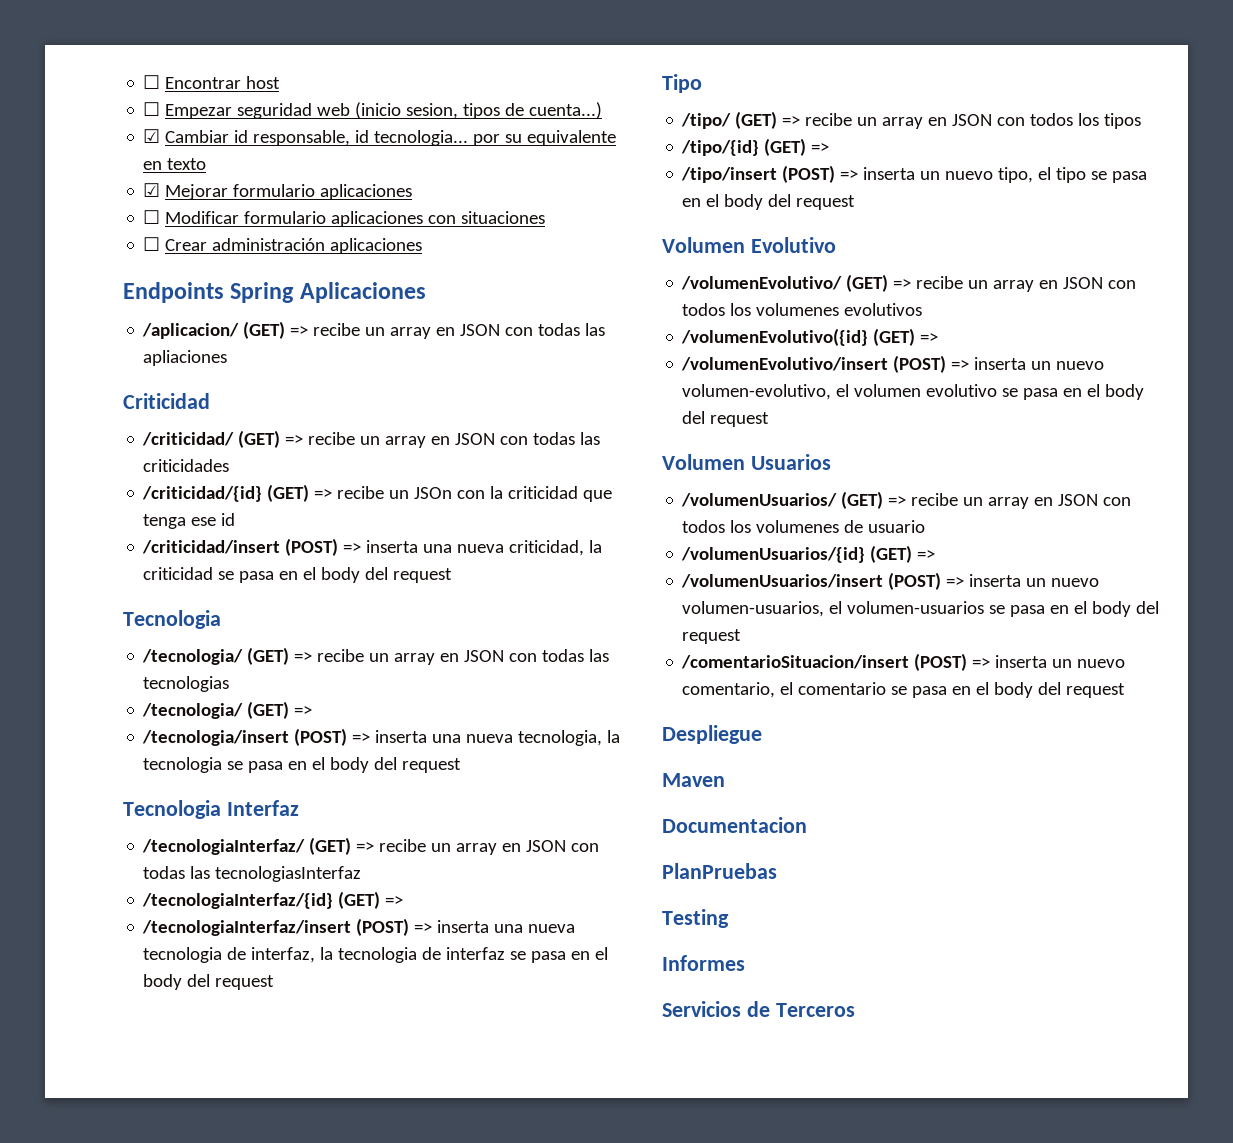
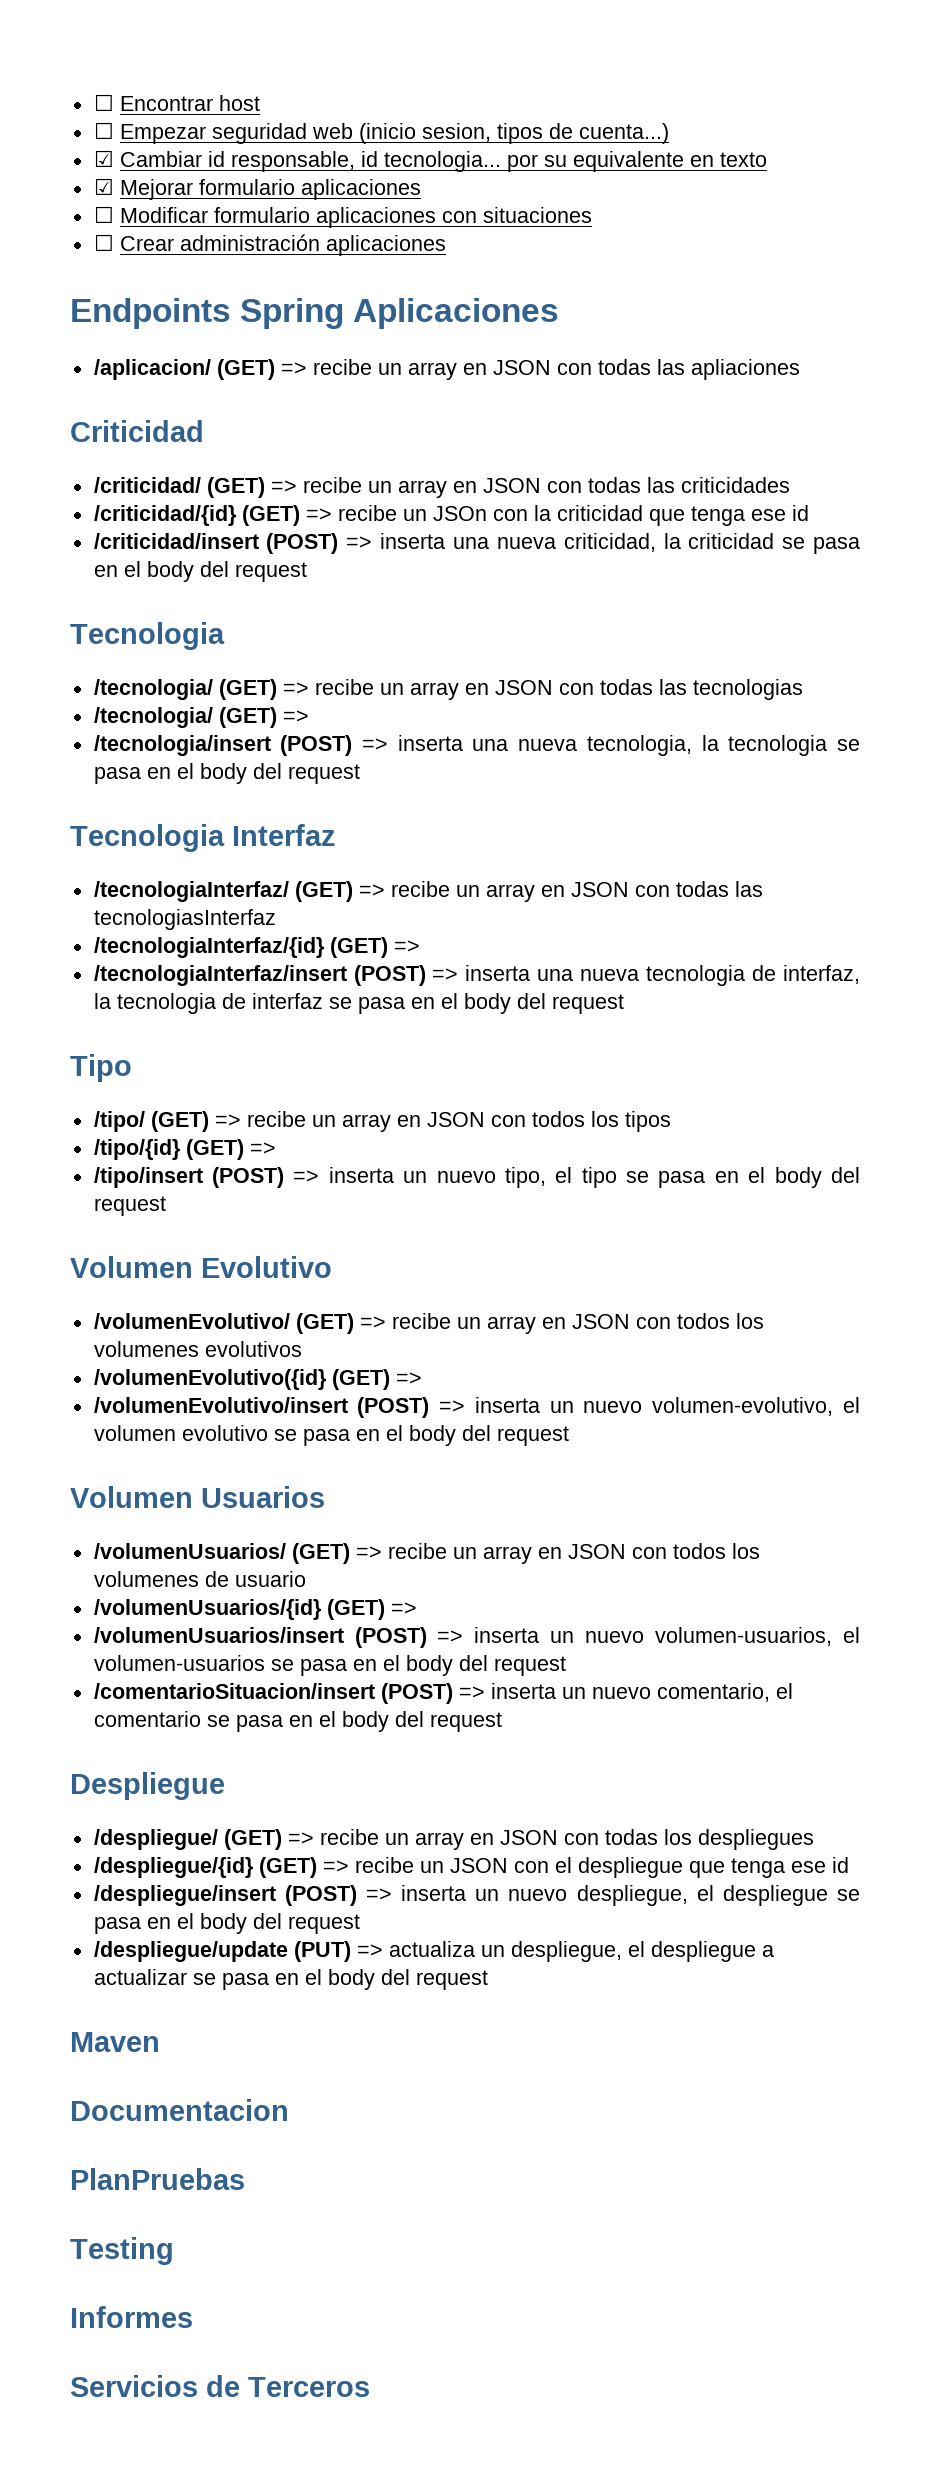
(762, 734) none -> [93,1829,814,1850] [93,1857,849,1878] [93,1885,860,1906] [93,1913,360,1934] [93,1941,774,1962] [93,1969,488,1990] // /despliegue/ (GET) => recibe un array en JSON con todas los despliegues // /despliegue/{id} (GET) => recibe un JSON con el despliegue que tenga ese id // /despliegue/insert (POST) => inserta un nuevo despliegue, el despliegue se pasa en el body del request // /despliegue/update (PUT) => actualiza un despliegue, el despliegue a actualizar se pasa en el body del request

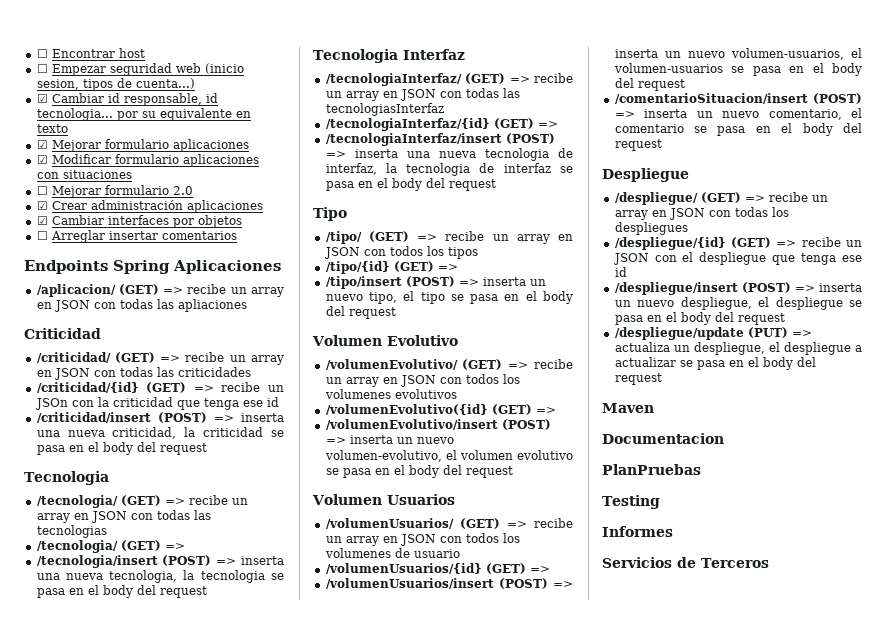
[93,206,114,223] ☐ -> [36,155,48,164] ☑
(114, 242) none -> [51,185,193,198] [36,201,48,210] Mejorar formulario 2.0 // ☑
(446, 245) none -> [36,215,242,228] [36,230,237,243] // ☑ Cambiar interfaces por objetos // ☐ Arreglar insertar comentarios

